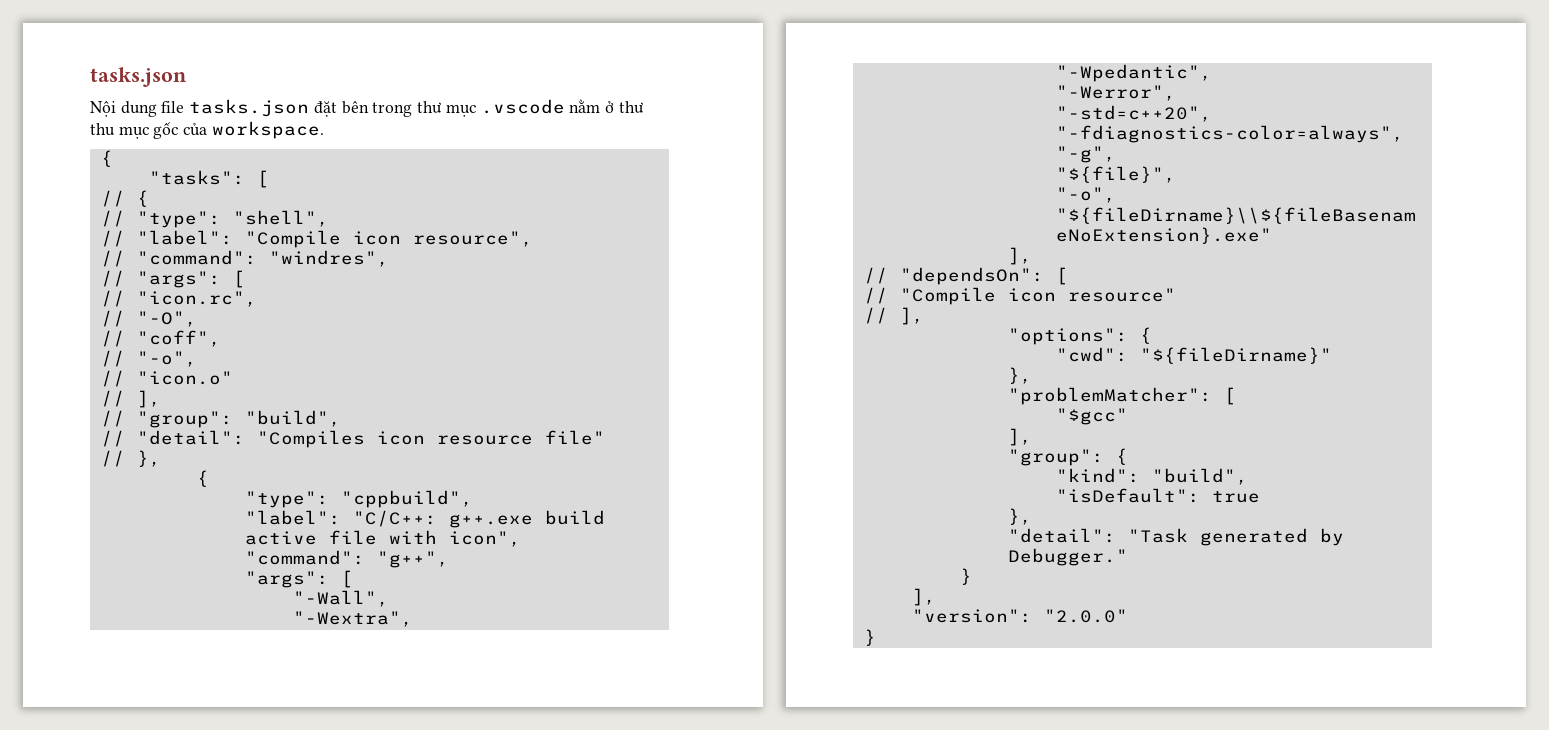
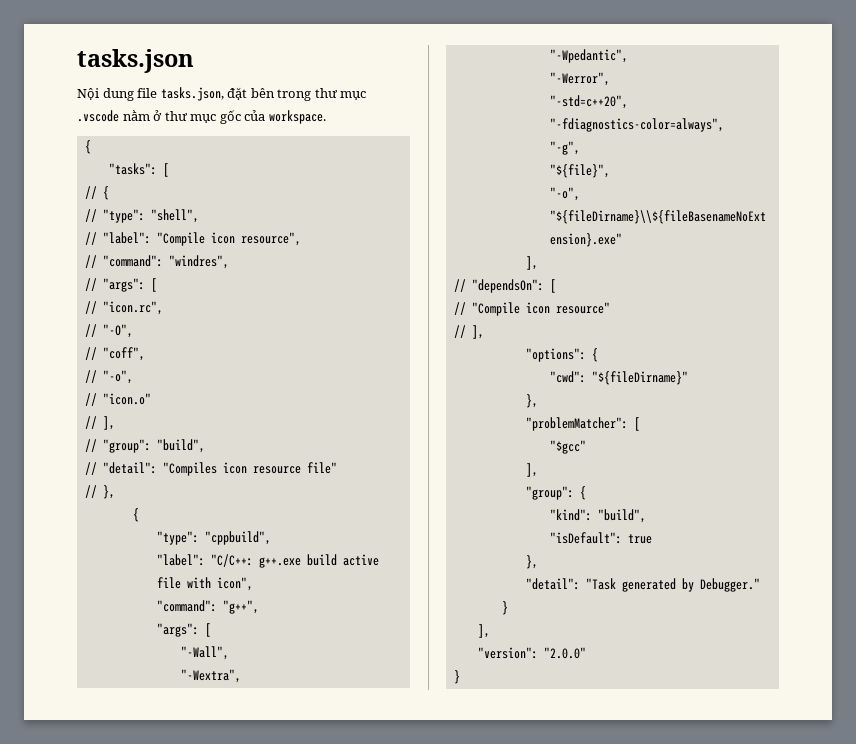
[189,99,310,117] tasks.json -> [160,87,224,101] tasks.json,
[90,123,115,136] thu -> (187, 116) none

